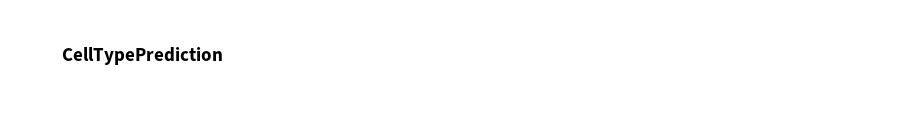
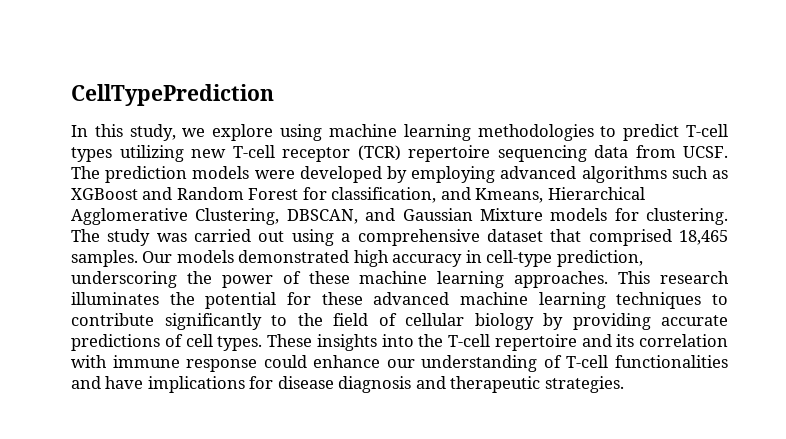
(223, 56) none -> [71,124,729,141] [71,145,728,162] [71,166,729,183] [71,187,645,203] [71,208,728,225] [71,229,729,246] [71,250,643,267] [71,271,730,288] [71,292,728,309] [71,313,728,330] [71,334,728,351] [71,355,728,372] [71,376,624,393] // In this study, we explore using machine learning methodologies to predict T-cell types utilizing new T-cell receptor (TCR) repertoire sequencing data from UCSF. The prediction models were developed by employing advanced algorithms such as XGBoost and Random Forest for classification, and Kmeans, Hierarchical Agglomerative Clustering, DBSCAN, and Gaussian Mixture models for clustering. The study was carried out using a comprehensive dataset that comprised 18,465 samples. Our models demonstrated high accuracy in cell-type prediction, underscoring the power of these machine learning approaches. This research illuminates the potential for these advanced machine learning techniques to contribute significantly to the field of cellular biology by providing accurate predictions of cell types. These insights into the T-cell repertoire and its correlation with immune response could enhance our understanding of T-cell functionalities and have implications for disease diagnosis and therapeutic strategies.

